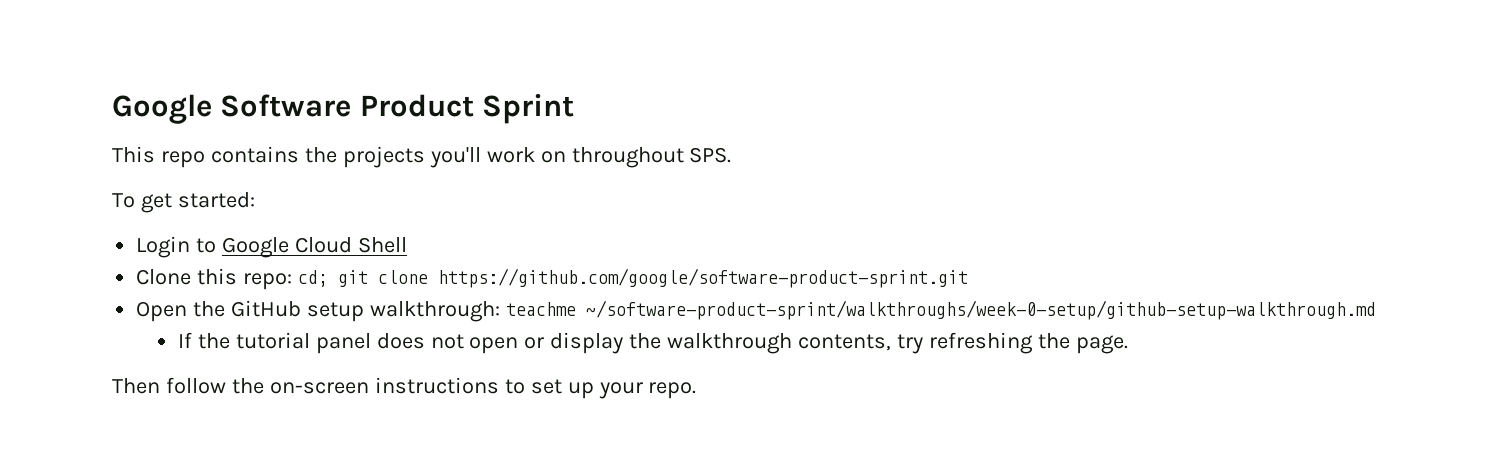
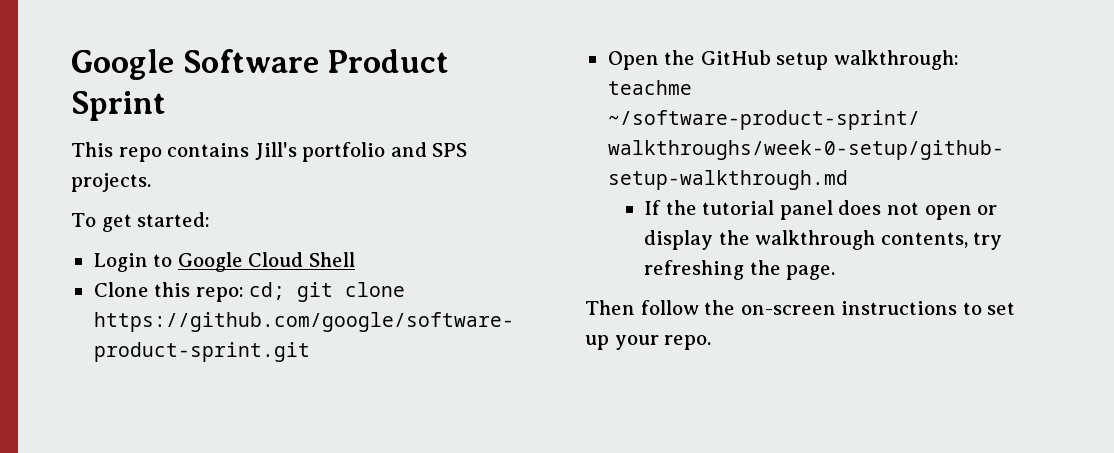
[304,146,732,168] the projects you'll work on throughout SPS. -> [254,142,468,162] [71,173,151,192] Jill's portfolio and SPS projects.

